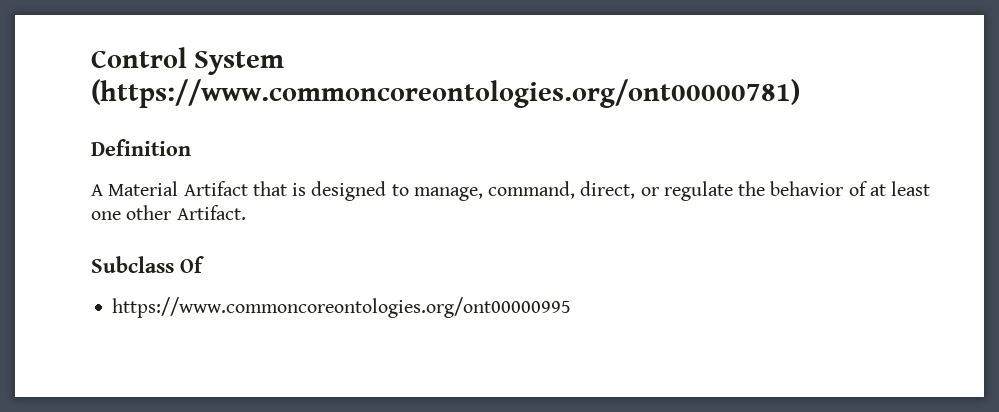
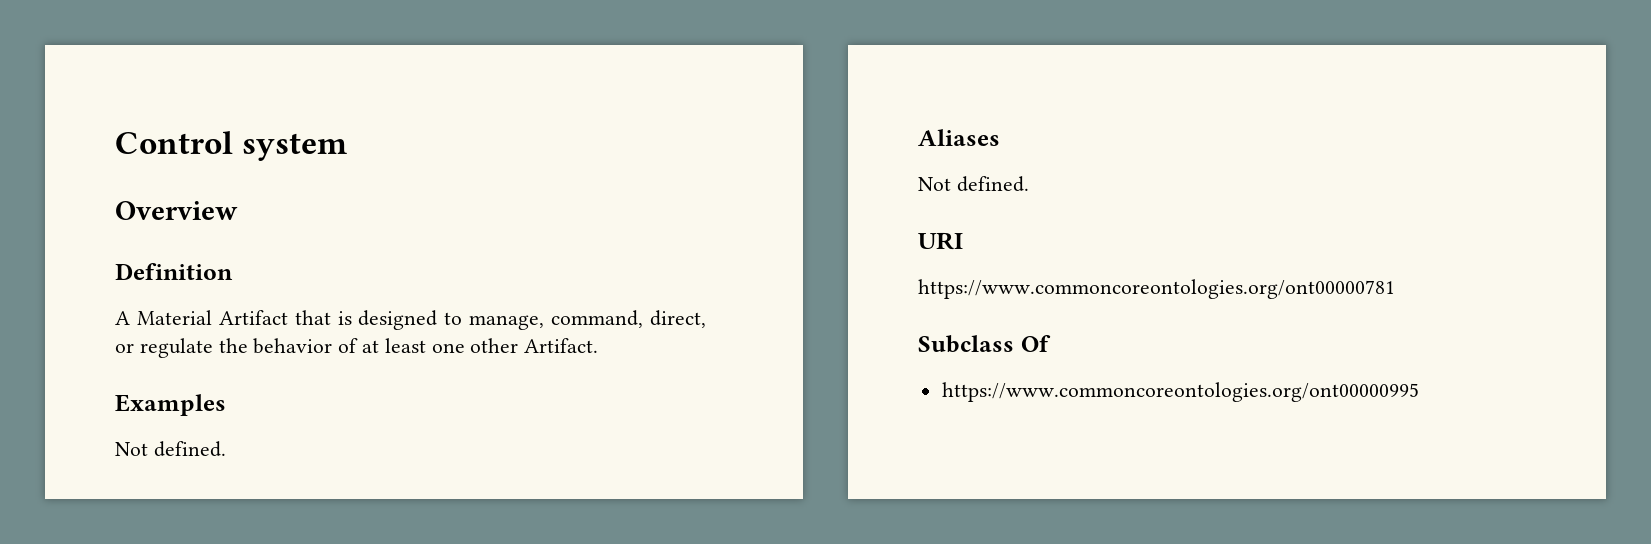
[194,51,285,75] [91,79,800,108] System (https://www.commoncoreontologies.org/ont00000781) -> [242,133,348,161] [115,201,238,220] system // Overview
(246, 212) none -> [115,394,226,416] [115,441,226,457] [918,129,1000,146] [918,176,1029,192] [918,232,963,250] [918,279,1395,299] // Examples // Not defined. // Aliases // Not defined. // URI // https://www.commoncoreontologies.org/ont00000781

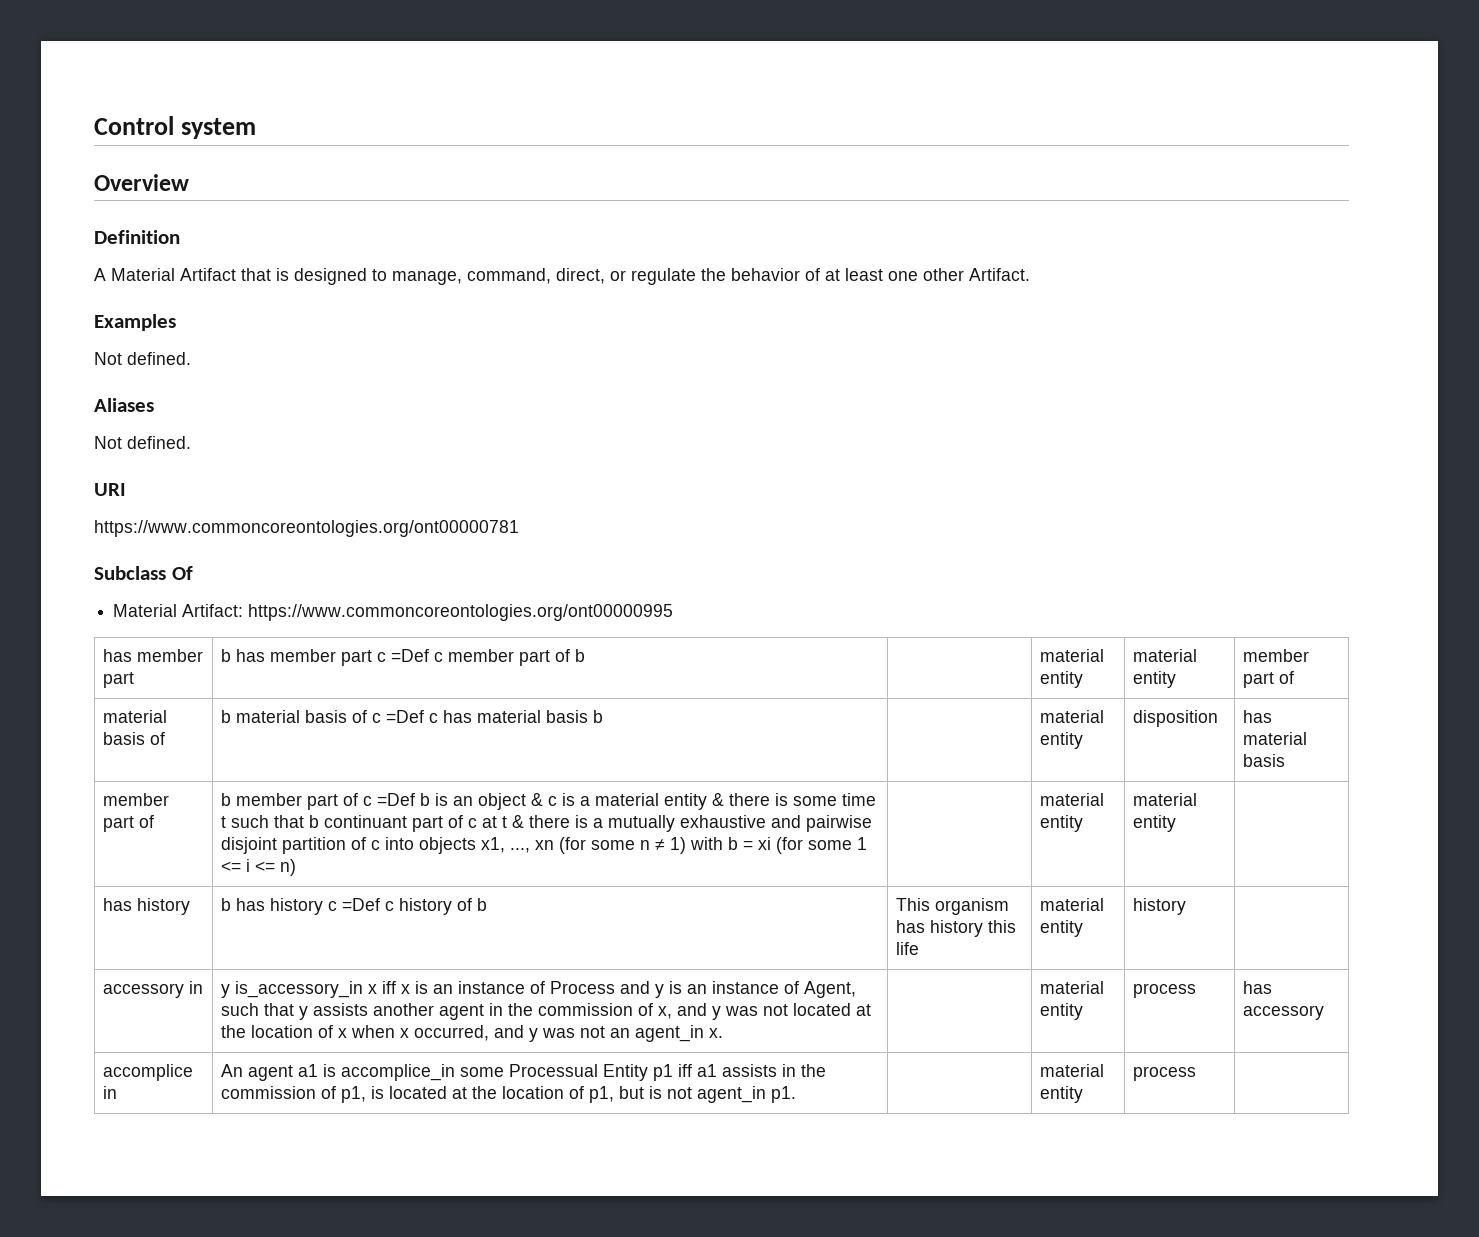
(1051, 343) none -> [113,604,244,617] Material Artifact:
(1419, 392) none -> [102,649,203,662] [102,672,134,688] [220,649,585,666] [1039,649,1104,662] [1039,671,1083,688] [1132,649,1197,662] [1132,671,1176,688] [1242,649,1309,662] [1242,671,1294,688] [102,710,167,723] [102,732,165,745] [220,710,603,723] [1039,710,1104,723] [1039,732,1083,749] [1132,710,1218,727] [1242,710,1272,723] [1242,732,1307,745] [1242,754,1285,767] [102,793,169,806] [102,815,154,832] [220,793,876,810] [220,815,872,832] [220,837,867,854] [220,859,296,876] [1039,793,1104,806] [1039,815,1083,832] [1132,793,1197,806] [1132,815,1176,832] [102,898,190,915] [220,898,487,915] [895,898,1009,915] [895,920,1016,937] [895,942,919,955] [1039,898,1104,911] [1039,920,1083,937] [1132,898,1186,915] [102,981,203,998] [220,981,856,998] [220,1003,871,1020] [220,1025,723,1042] [1039,981,1104,994] [1039,1003,1083,1020] [1132,983,1196,998] [1242,981,1272,994] [1242,1005,1324,1020] [102,1064,193,1081] [102,1086,117,1099] [220,1064,826,1081] [220,1086,796,1103] [1039,1064,1104,1077] [1039,1086,1083,1103] [1132,1066,1196,1081] // has member part | b has member part c =Def c member part of b | | material entity | material entity | member part of // material basis of | b material basis of c =Def c has material basis b | | material entity | disposition | has material basis // member part of | b member part of c =Def b is an object & c is a material entity & there is some time t such that b continuant part of c at t & there is a mutually exhaustive and pairwise disjoint partition of c into objects x1, ..., xn (for some n ≠ 1) with b = xi (for some 1 <= i <= n) | | material entity | material entity | // has history | b has history c =Def c history of b | This organism has history this life | material entity | history | // accessory in | y is_accessory_in x iff x is an instance of Process and y is an instance of Agent, such that y assists another agent in the commission of x, and y was not located at the location of x when x occurred, and y was not an agent_in x. | | material entity | process | has accessory // accomplice in | An agent a1 is accomplice_in some Processual Entity p1 iff a1 assists in the commission of p1, is located at the location of p1, but is not agent_in p1. | | material entity | process |

